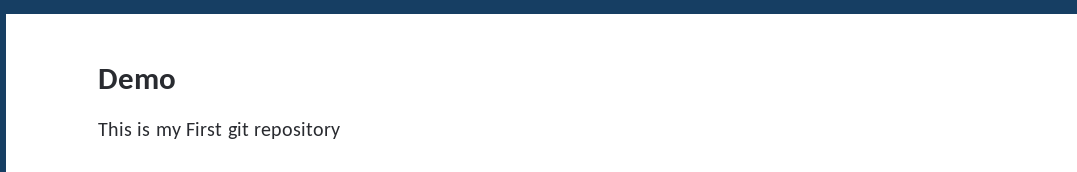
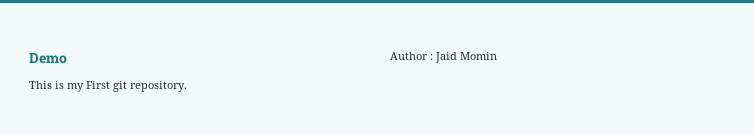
[254,122,340,139] repository -> [130,81,187,92] [390,52,497,63] repository. // Author : Jaid Momin

